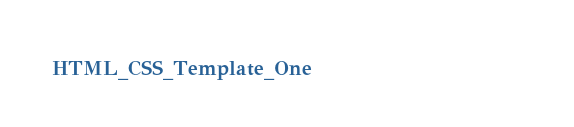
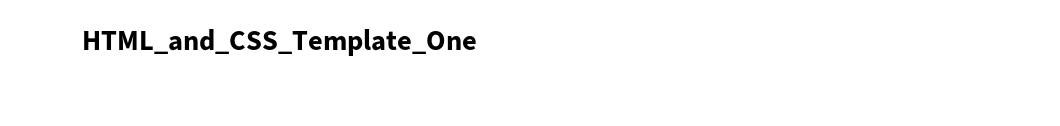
[52,60,312,80] HTML_CSS_Template_One -> [82,29,477,56] HTML_and_CSS_Template_One

